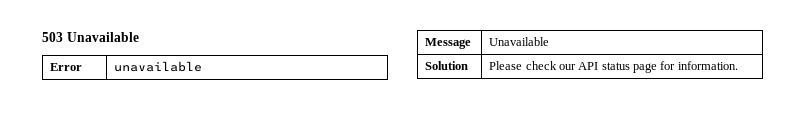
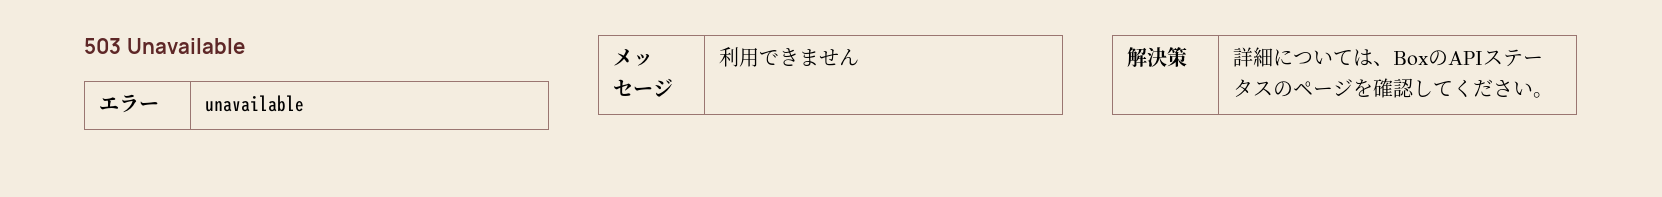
[50,63,83,71] Error -> [98,94,159,113] エラー
[425,38,472,49] [489,37,550,46] [425,61,469,70] [489,61,738,73] Message | Unavailable // Solution | Please check our API status page for information. -> [612,49,653,66] [612,78,673,97] [718,47,859,67] [1126,47,1187,67] [1232,47,1543,67] [1232,78,1553,98] メッセージ | 利用できません // 解決策 | 詳細については、BoxのAPIステータスのページを確認してください。

